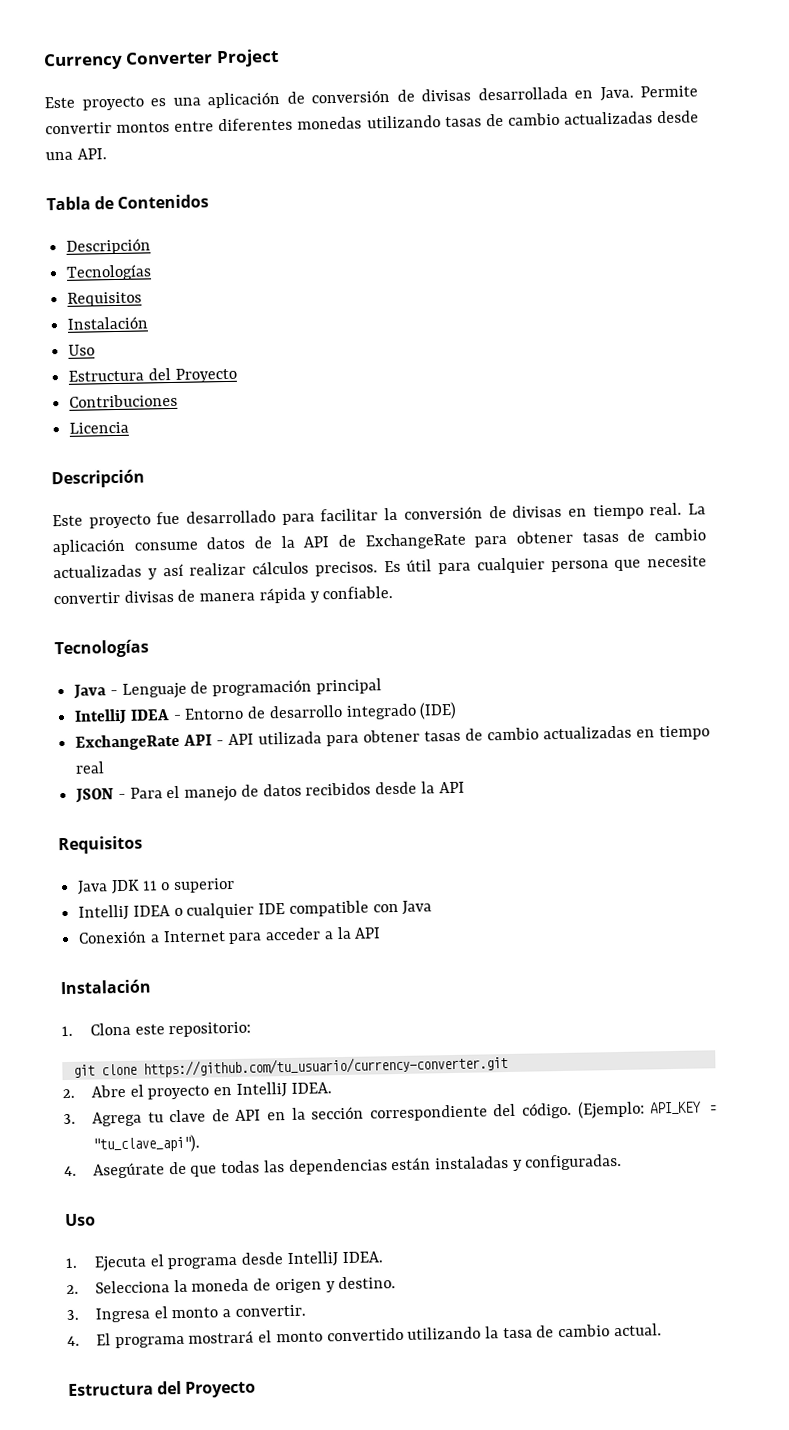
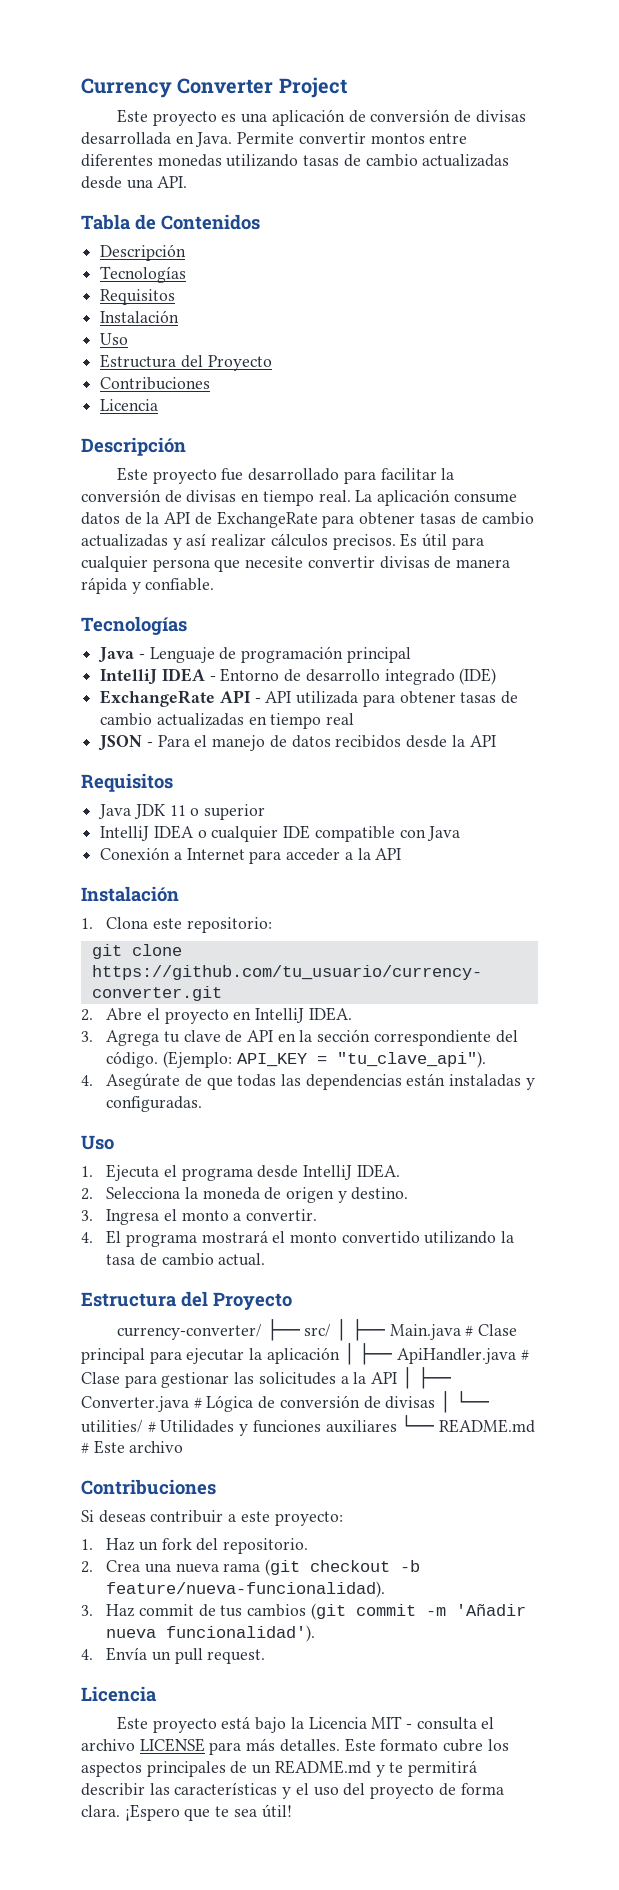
(257, 1389) none -> [116,1319,518,1341] [81,1343,529,1365] [81,1367,452,1389] [81,1391,490,1413] [81,1415,536,1436] [81,1440,184,1454] [81,1479,216,1495] [81,1510,343,1526] [81,1538,309,1554] [81,1559,421,1576] [106,1581,386,1598] [81,1603,526,1620] [106,1625,316,1642] [81,1647,266,1664] [81,1686,157,1702] [116,1716,495,1733] [81,1738,509,1755] [81,1760,478,1777] [81,1782,504,1799] [81,1804,292,1821] // currency-converter/ ├── src/ │ ├── Main.java # Clase principal para ejecutar la aplicación │ ├── ApiHandler.java # Clase para gestionar las solicitudes a la API │ ├── Converter.java # Lógica de conversión de divisas │ └── utilities/ # Utilidades y funciones auxiliares └── README.md # Este archivo // Contribuciones // Si deseas contribuir a este proyecto: // 1. Haz un fork del repositorio. // 2. Crea una nueva rama (git checkout -b feature/nueva-funcionalidad). // 3. Haz commit de tus cambios (git commit -m 'Añadir nueva funcionalidad'). // 4. Envía un pull request. // Licencia // Este proyecto está bajo la Licencia MIT - consulta el archivo LICENSE para más detalles. Este formato cubre los aspectos principales de un README.md y te permitirá describir las características y el uso del proyecto de forma clara. ¡Espero que te sea útil!

